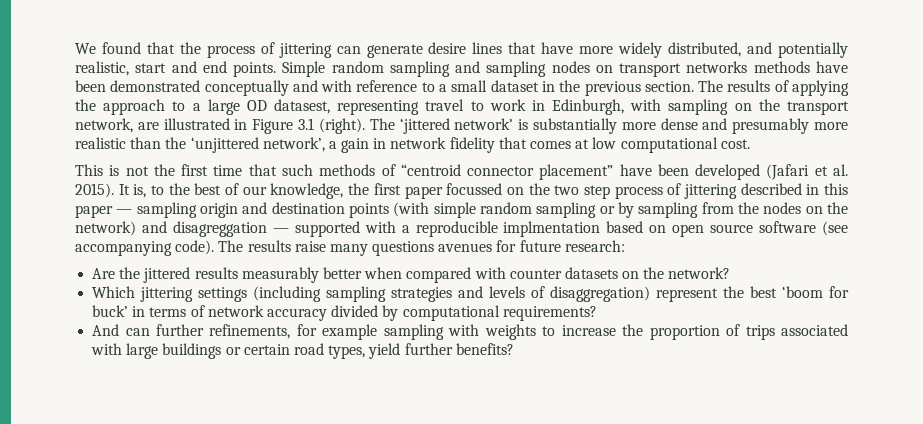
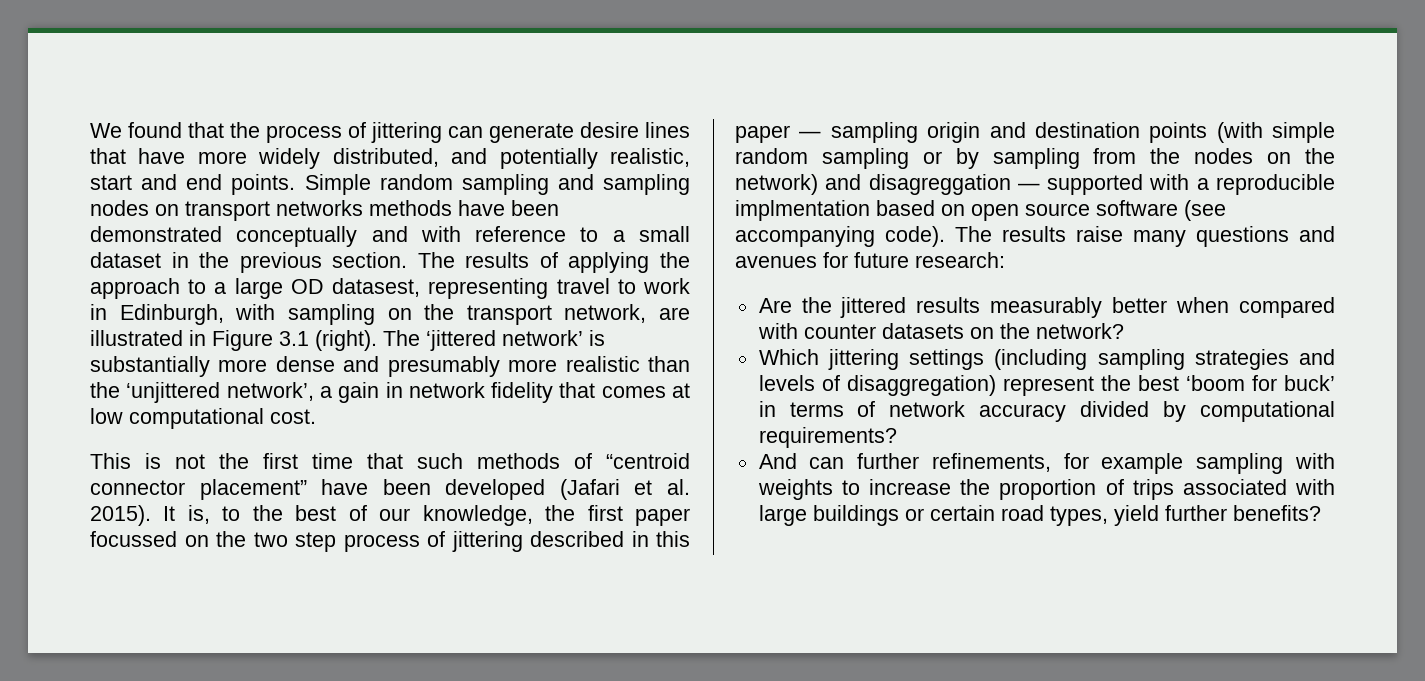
(435, 248) none -> [1299,226,1335,242] and

